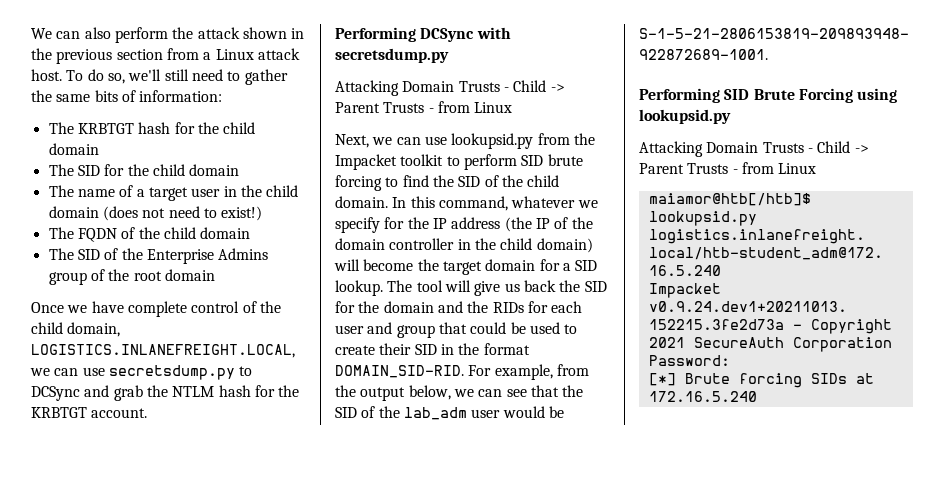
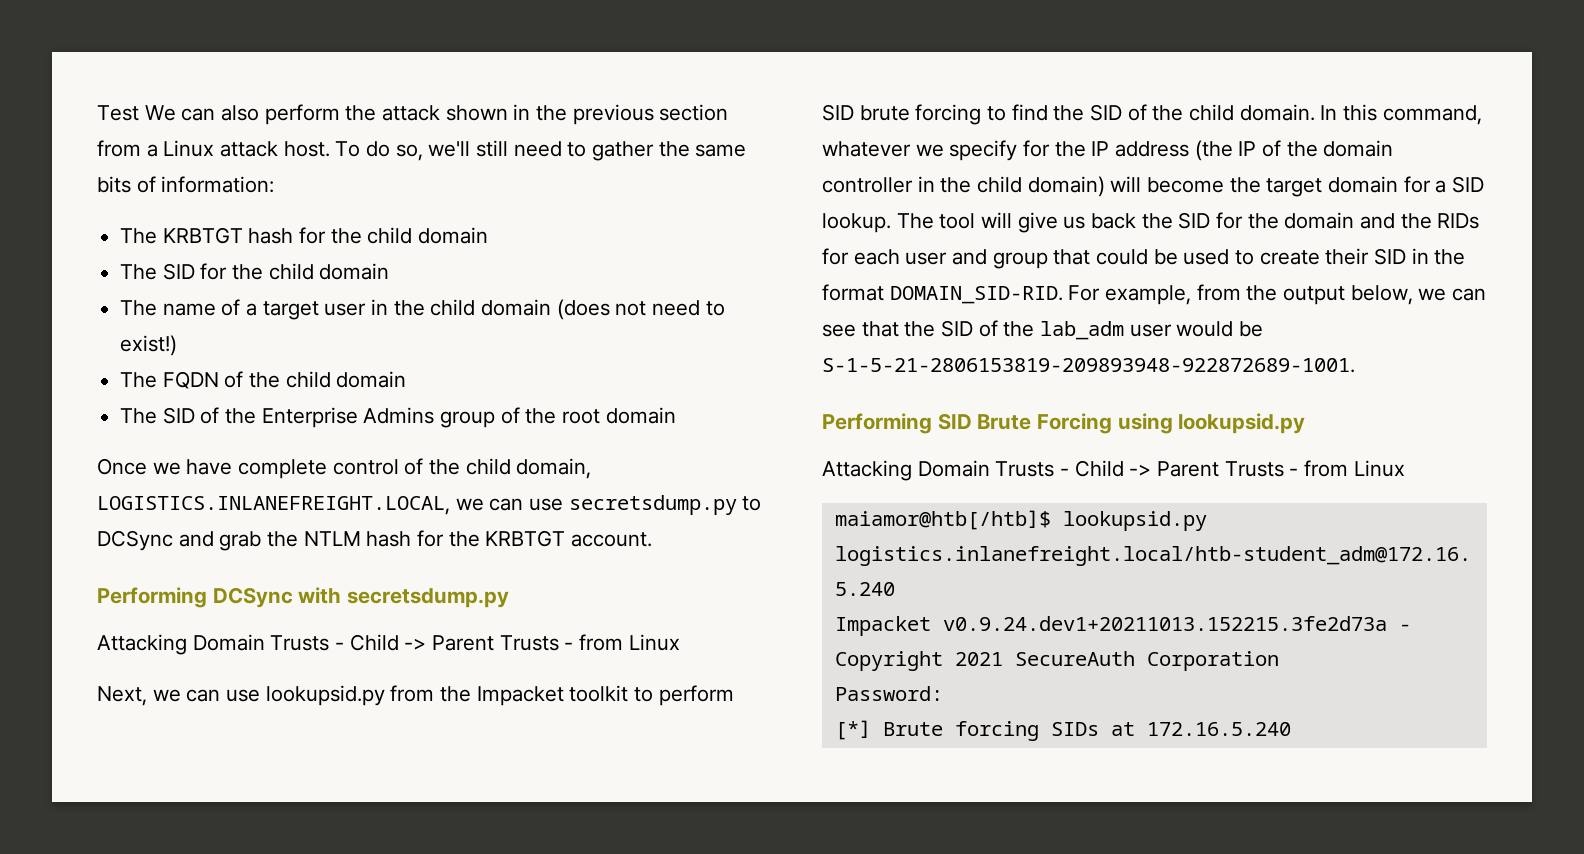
(31, 33) none -> [97,105,139,121] Test

